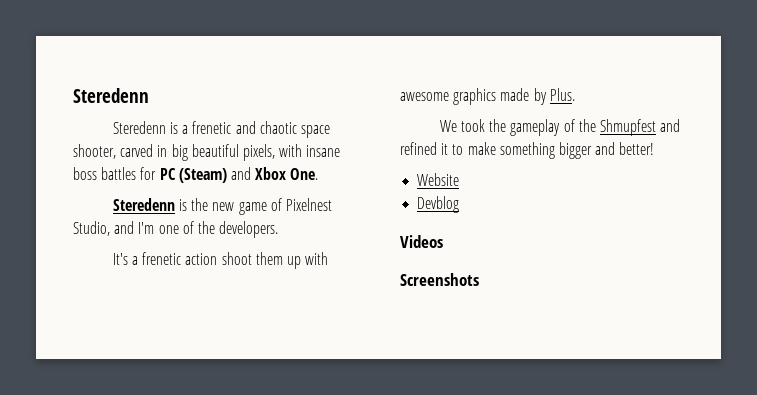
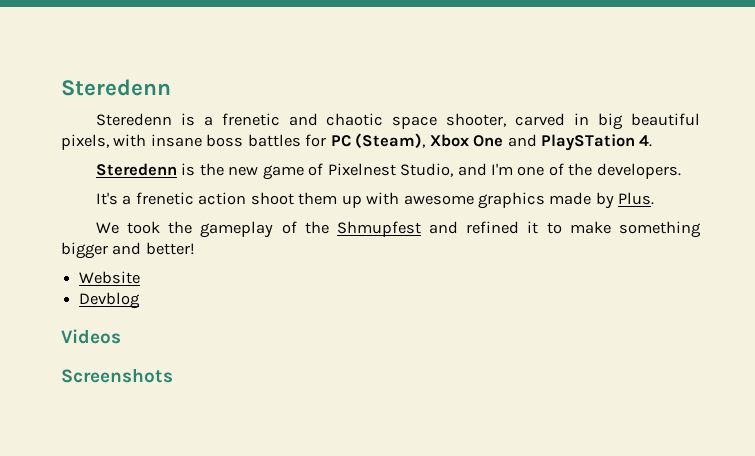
[178,167,319,183] (Steam) and Xbox One. -> [355,133,653,151] (Steam), Xbox One and PlaySTation 4.

